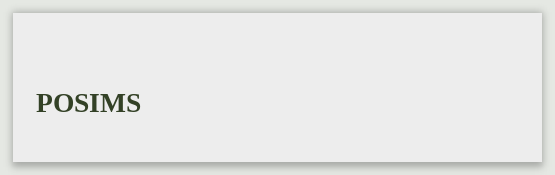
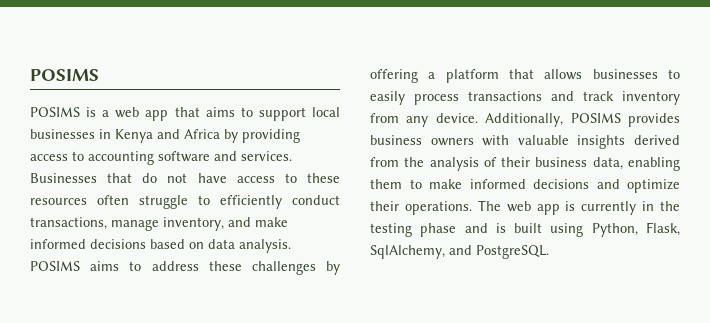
[36,94,141,112] POSIMS -> [30,69,99,81] [30,107,340,121] [30,129,300,143] [30,151,292,165] [30,173,340,183] [30,195,340,209] [30,217,288,231] [30,239,291,253] [30,261,340,275] [370,69,680,83] [370,91,680,105] [370,113,680,127] [370,135,680,149] [370,157,680,171] [370,179,680,193] [370,200,680,215] [370,222,680,237] [370,245,549,259] POSIMS // POSIMS is a web app that aims to support local businesses in Kenya and Africa by providing access to accounting software and services. Businesses that do not have access to these resources often struggle to efficiently conduct transactions, manage inventory, and make informed decisions based on data analysis. POSIMS aims to address these challenges by offering a platform that allows businesses to easily process transactions and track inventory from any device. Additionally, POSIMS provides business owners with valuable insights derived from the analysis of their business data, enabling them to make informed decisions and optimize their operations. The web app is currently in the testing phase and is built using Python, Flask, SqlAlchemy, and PostgreSQL.

